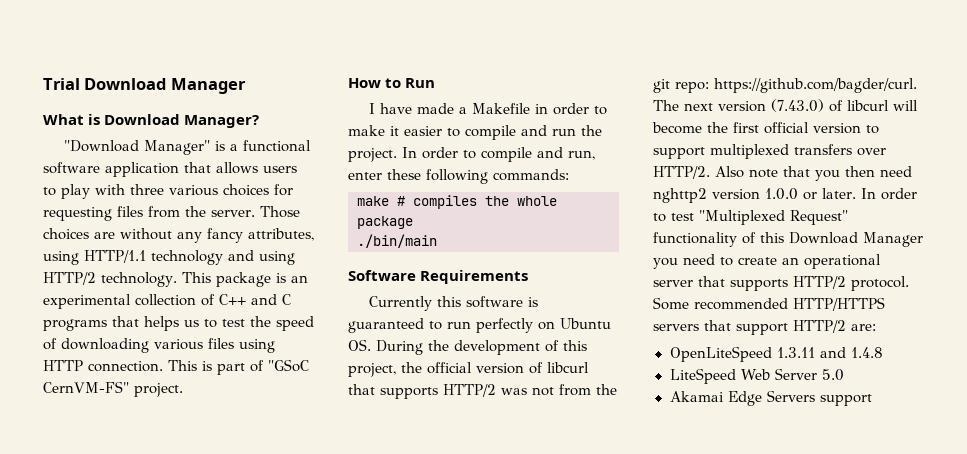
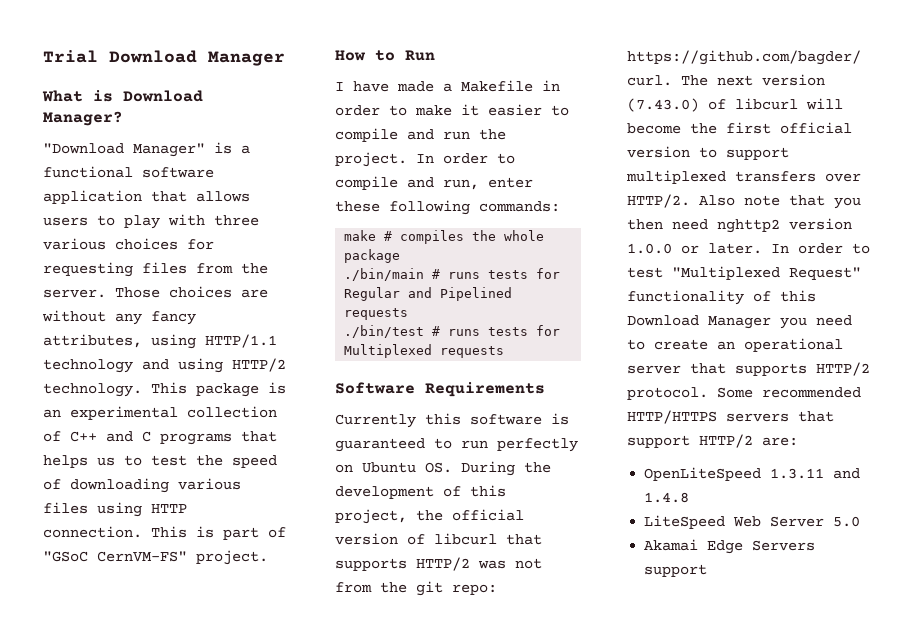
(437, 241) none -> [432,268,561,279] [344,287,513,301] [344,308,409,320] [344,325,561,338] [344,344,505,358] # runs tests for Regular and Pipelined requests // ./bin/test # runs tests for Multiplexed requests

